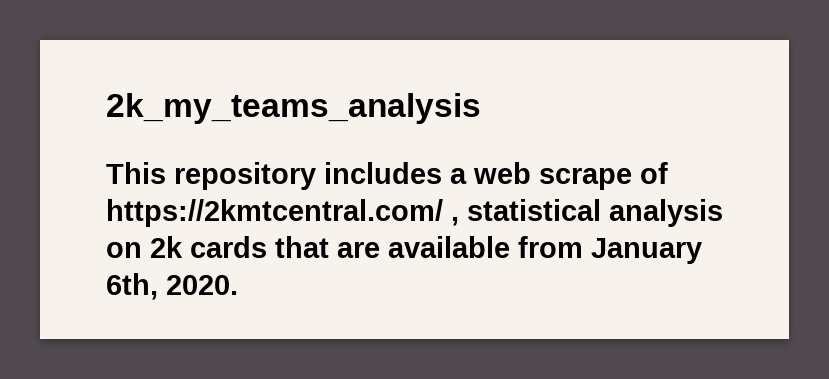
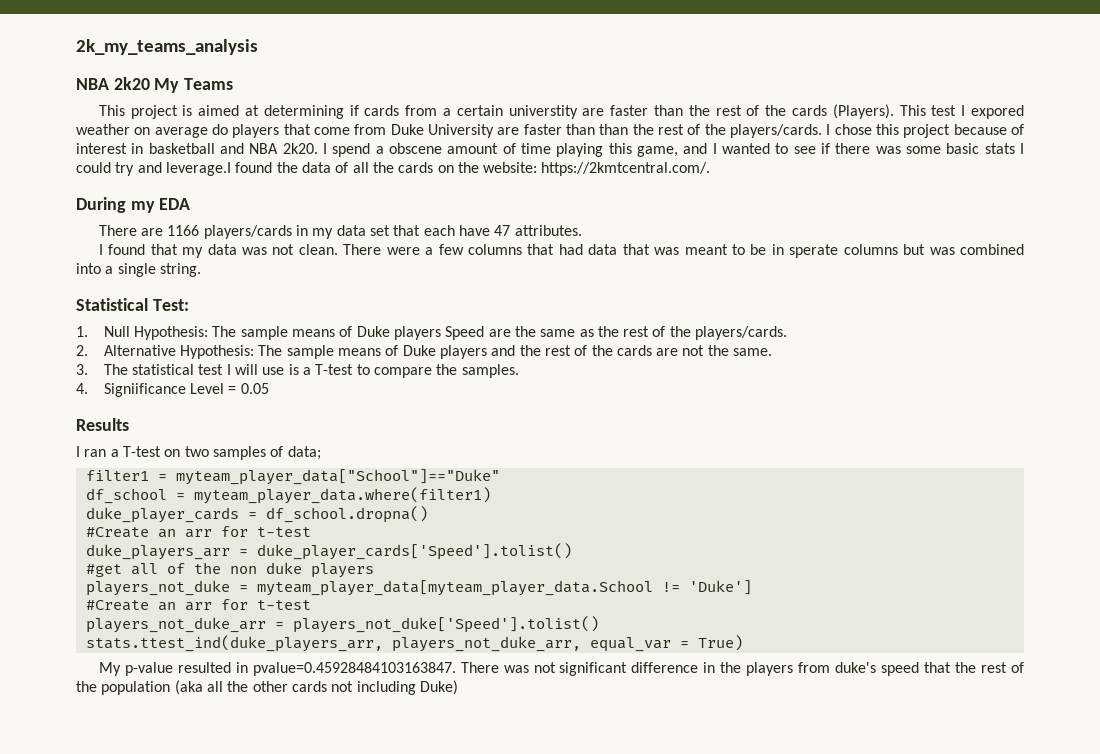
[106,162,668,190] [106,199,723,227] [106,236,702,264] [106,273,238,300] This repository includes a web scrape of https://2kmtcentral.com/ , statistical analysis on 2k cards that are available from January 6th, 2020. -> [76,77,234,93] [98,104,1024,119] [76,124,1025,138] [76,143,1025,157] [76,162,711,176] [76,197,191,213] [98,225,582,239] [98,244,1025,258] [76,263,201,277] [76,298,189,311] [76,326,788,340] [76,345,773,359] [76,364,519,378] [76,383,269,397] [76,418,129,431] [76,446,321,460] [85,469,500,485] [85,487,491,504] [85,506,428,523] [85,526,311,538] [85,543,572,560] [85,562,374,578] [85,580,752,596] [85,599,311,611] [85,616,599,633] [85,635,743,652] [98,662,1024,676] [76,680,458,695] NBA 2k20 My Teams // This project is aimed at determining if cards from a certain universtity are faster than the rest of the cards (Players). This test I expored weather on average do players that come from Duke University are faster than than the rest of the players/cards. I chose this project because of interest in basketball and NBA 2k20. I spend a obscene amount of time playing this game, and I wanted to see if there was some basic stats I could try and leverage.I found the data of all the cards on the website: https://2kmtcentral.com/. // During my EDA // There are 1166 players/cards in my data set that each have 47 attributes. // I found that my data was not clean. There were a few columns that had data that was meant to be in sperate columns but was combined into a single string. // Statistical Test: // 1. Null Hypothesis: The sample means of Duke players Speed are the same as the rest of the players/cards. // 2. Alternative Hypothesis: The sample means of Duke players and the rest of the cards are not the same. // 3. The statistical test I will use is a T-test to compare the samples. // 4. Signiificance Level = 0.05 // Results // I ran a T-test on two samples of data; // filter1 = myteam_player_data["School"]=="Duke" // df_school = myteam_player_data.where(filter1) // duke_player_cards = df_school.dropna() // #Create an arr for t-test // duke_players_arr = duke_player_cards['Speed'].tolist() // #get all of the non duke players // players_not_duke = myteam_player_data[myteam_player_data.School != 'Duke'] // #Create an arr for t-test // players_not_duke_arr = players_not_duke['Speed'].tolist() // stats.ttest_ind(duke_players_arr, players_not_duke_arr, equal_var = True) // My p-value resulted in pvalue=0.45928484103163847. There was not significant difference in the players from duke's speed that the rest of the population (aka all the other cards not including Duke)

